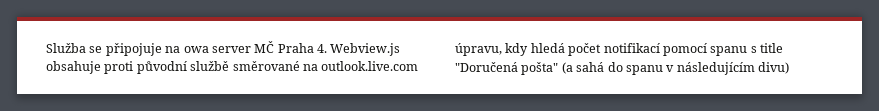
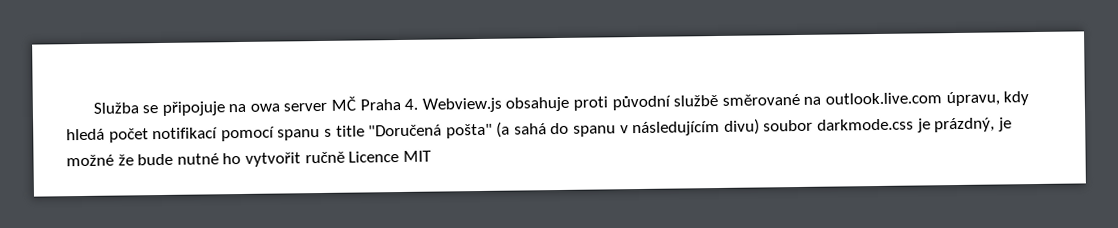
(789, 68) none -> [763,117,1012,133] [66,150,432,167] soubor darkmode.css je prázdný, je možné že bude nutné ho vytvořit ručně Licence MIT

